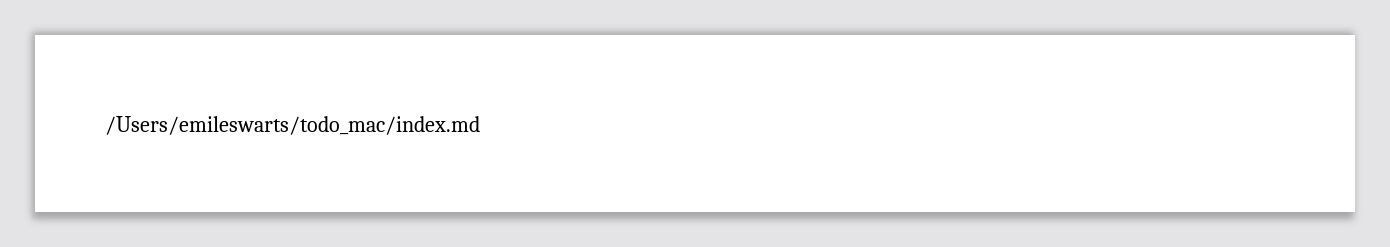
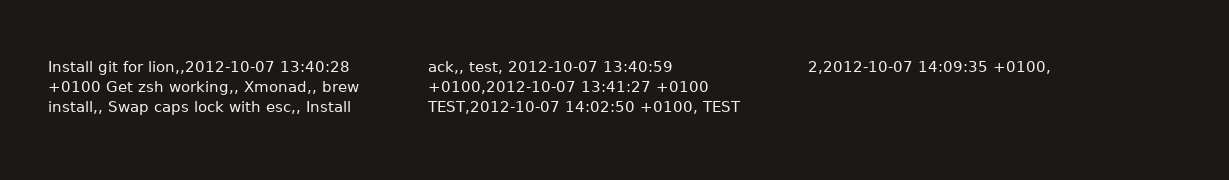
[105,116,480,135] /Users/emileswarts/todo_mac/index.md -> [48,61,350,75] [48,81,359,95] [48,101,351,115] [428,61,673,74] [428,81,709,94] [427,101,741,114] [808,61,1051,74] Install git for lion,,2012-10-07 13:40:28 +0100 Get zsh working,, Xmonad,, brew install,, Swap caps lock with esc,, Install ack,, test, 2012-10-07 13:40:59 +0100,2012-10-07 13:41:27 +0100 TEST,2012-10-07 14:02:50 +0100, TEST 2,2012-10-07 14:09:35 +0100,

